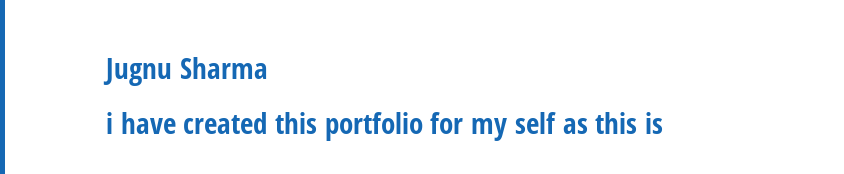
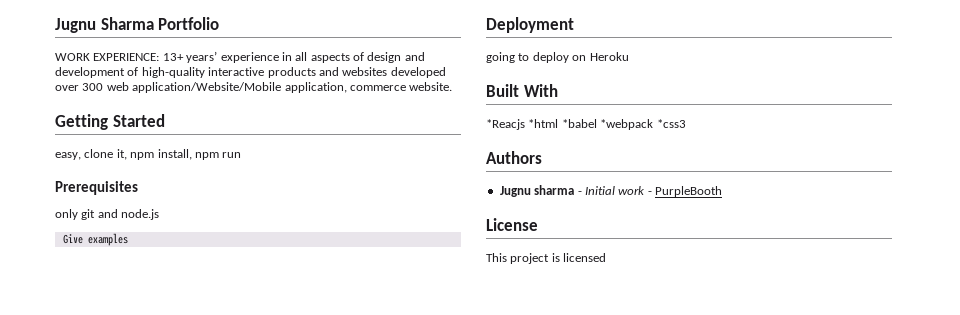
[106,112,663,141] // i have created this portfolio for my self as this is -> [158,17,220,30] [55,51,425,63] [55,67,446,78] [55,82,453,93] [55,114,165,130] [55,149,242,160] [55,181,138,195] [55,209,160,220] [62,233,128,246] [486,17,574,33] [486,52,629,63] [486,84,558,97] [486,119,686,130] [486,151,542,164] [499,185,722,197] [486,218,538,231] [486,253,607,264] Portfolio // WORK EXPERIENCE: 13+ years’ experience in all aspects of design and development of high-quality interactive products and websites developed over 300 web application/Website/Mobile application, commerce website. // Getting Started // easy, clone it, npm install, npm run // Prerequisites // only git and node.js // Give examples // Deployment // going to deploy on Heroku // Built With // *Reacjs *html *babel *webpack *css3 // Authors // Jugnu sharma - Initial work - PurpleBooth // License // This project is licensed

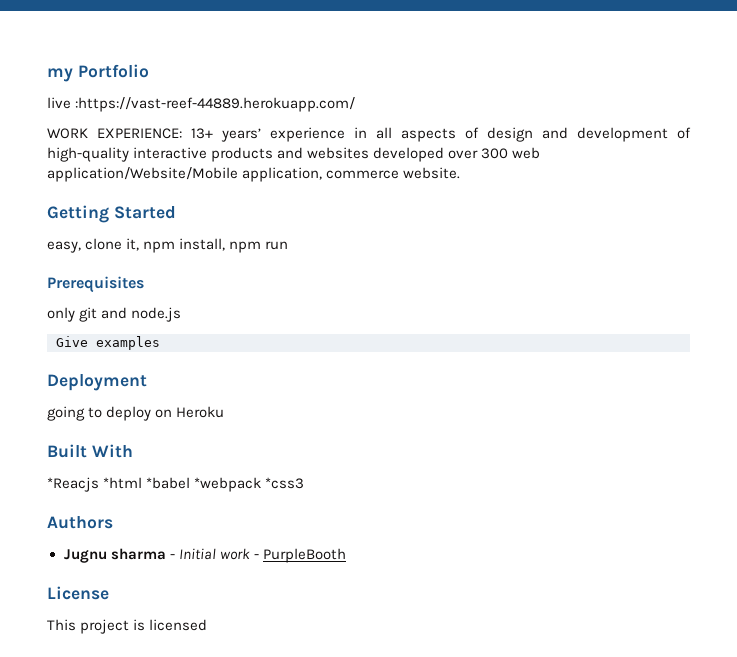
[55,17,154,33] Jugnu Sharma -> [47,68,73,82] my
(220, 23) none -> [47,97,356,112] // live :https://vast-reef-44889.herokuapp.com/

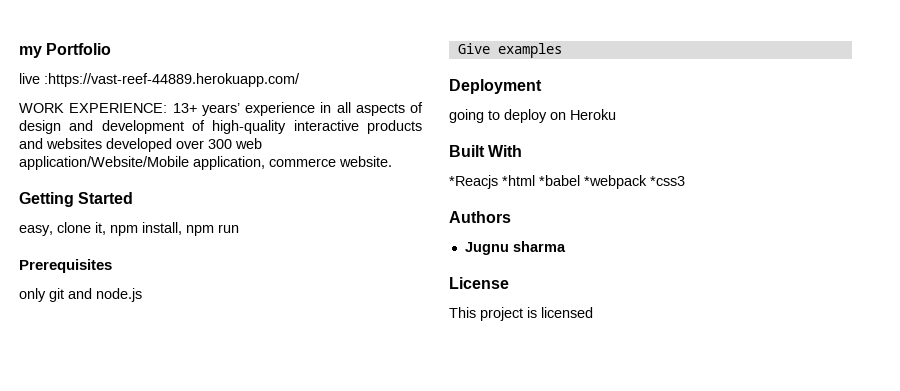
[169,548,346,563] - Initial work - PurpleBooth -> (566, 246) none

